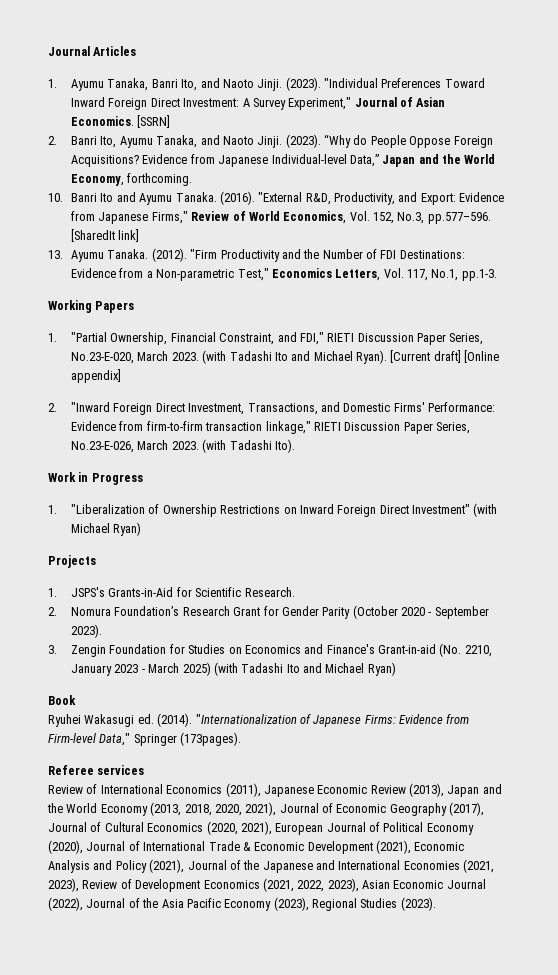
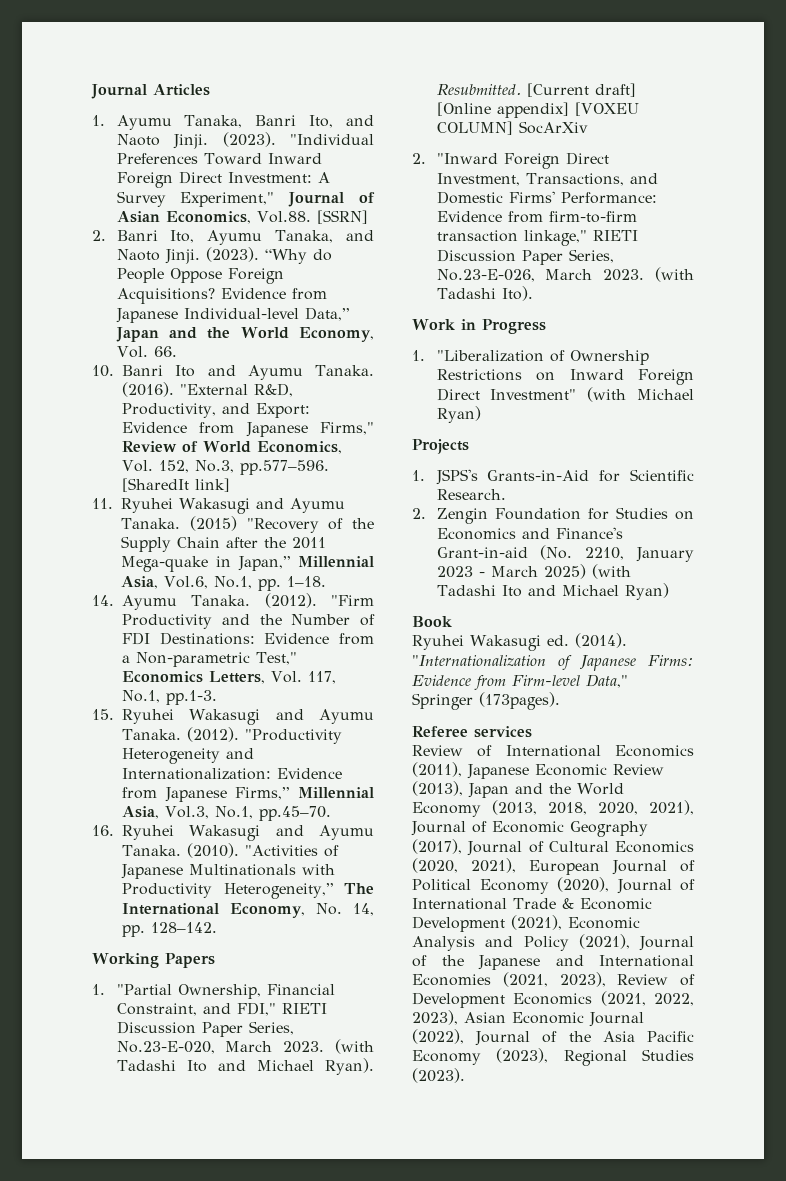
[71,116,135,126] Economics. -> [165,211,311,224] Economics, Vol.88.
[127,173,193,186] forthcoming. -> [116,346,177,358] Vol. 66.
[48,250,63,259] 13. -> [92,498,345,514] [121,516,374,533] [121,536,326,552] [121,556,374,572] [121,576,326,591] [92,595,114,606] 11. Ryuhei Wakasugi and Ayumu Tanaka. (2015) "Recovery of the Supply Chain after the 2011 Mega-quake in Japan,” Millennial Asia, Vol.6, No.1, pp. 1–18. // 14.
(497, 275) none -> [92,709,375,725] [122,727,342,744] [122,748,254,764] [122,768,342,780] [122,787,374,802] [122,806,331,821] [92,825,375,841] [122,843,339,858] [121,864,335,879] [122,883,374,899] [122,903,374,918] [122,922,217,937] // 15. Ryuhei Wakasugi and Ayumu Tanaka. (2012). "Productivity Heterogeneity and Internationalization: Evidence from Japanese Firms,” Millennial Asia, Vol.3, No.1, pp.45–70. // 16. Ryuhei Wakasugi and Ayumu Tanaka. (2010). "Activities of Japanese Multinationals with Productivity Heterogeneity,” The International Economy, No. 14, pp. 128–142.
(388, 357) none -> [436,84,521,96] Resubmitted.
(122, 376) none -> [574,102,639,116] [436,121,588,135] [VOXEU COLUMN] SocArXiv
[71,605,489,619] [71,624,103,638] [48,645,57,654] Nomura Foundation’s Research Grant for Gender Parity (October 2020 - September 2023). // 3. -> (426, 513) none

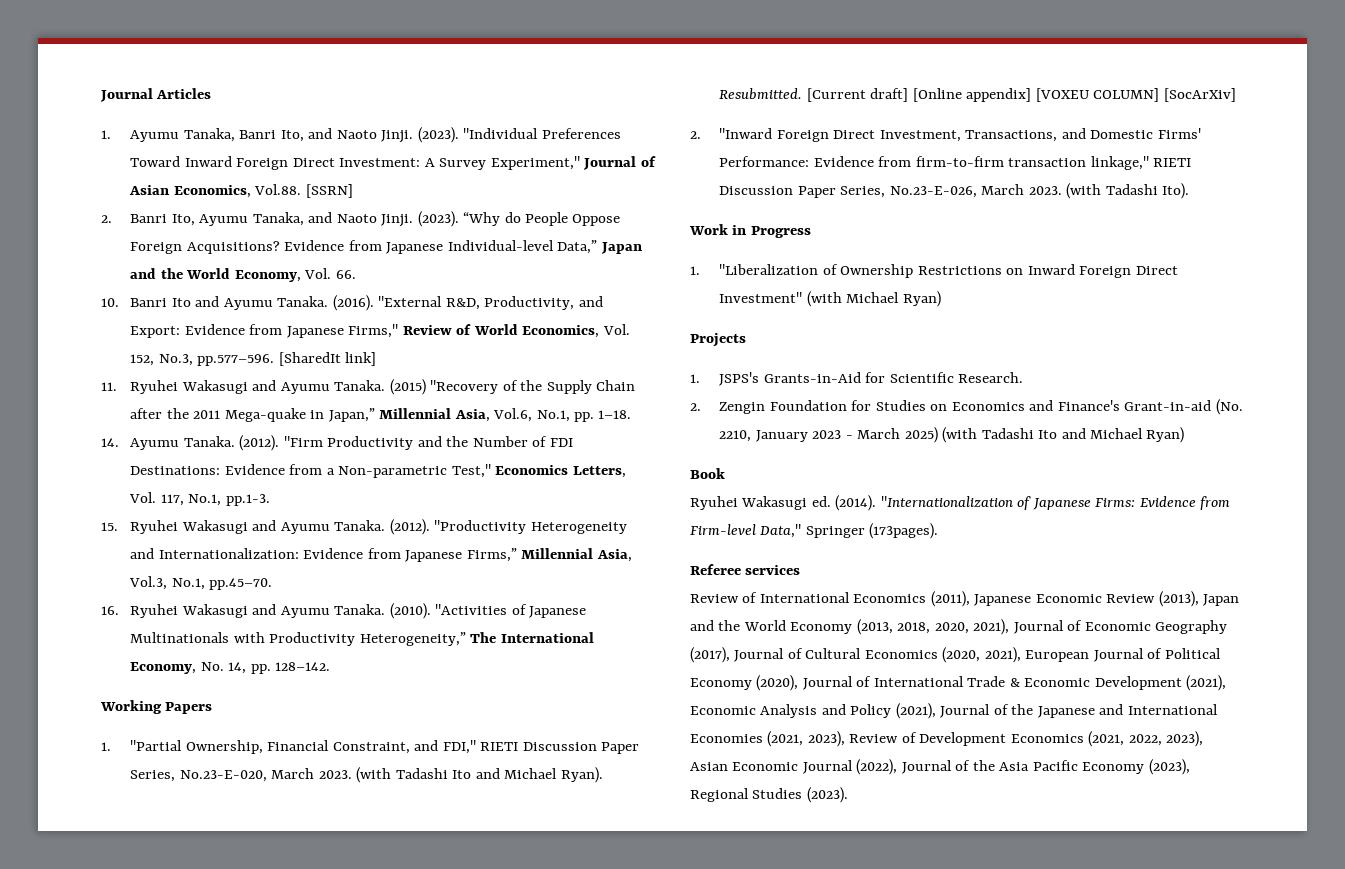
[518,121,588,134] SocArXiv -> [1163,88,1236,102] [SocArXiv]

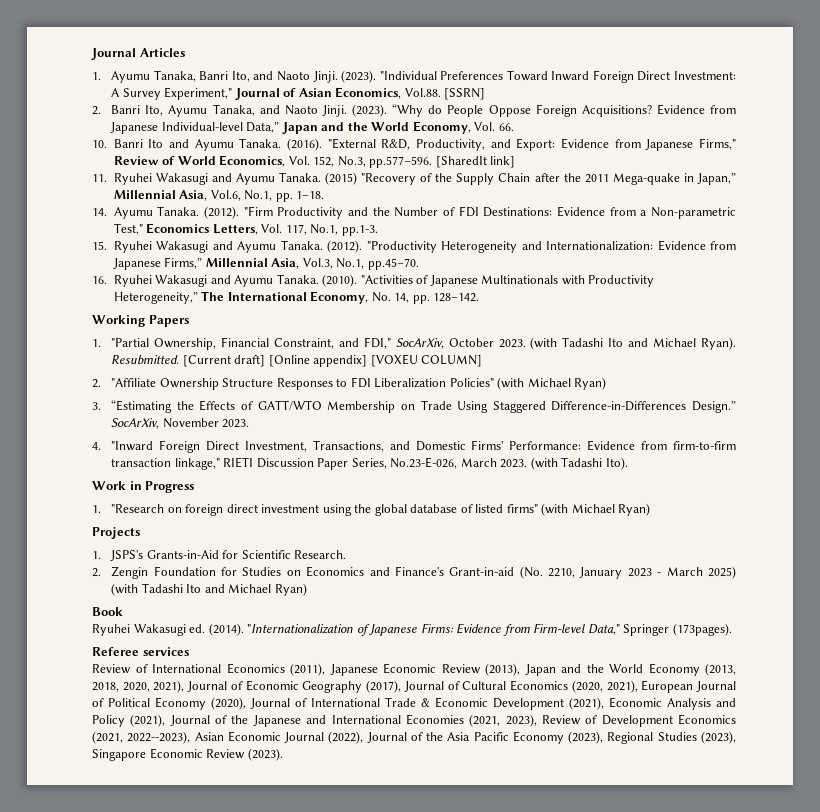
[480,742,640,754] [130,768,315,782] RIETI Discussion Paper Series, No.23-E-020, March -> [395,338,494,349] SocArXiv, October
[1163,88,1236,102] [690,131,701,139] [SocArXiv] // 2. -> [92,377,607,390] [92,400,737,413] [111,418,250,429] [92,442,101,450] // 2. "Affiliate Ownership Structure Responses to FDI Liberalization Policies" (with Michael Ryan) // 3. “Estimating the Effects of GATT/WTO Membership on Trade Using Staggered Difference-in-Differences Design.” SocArXiv, November 2023. // 4.
[719,264,1178,278] [719,292,803,303] "Liberalization of Ownership Restrictions on Inward Foreign Direct Investment" -> [111,504,538,516] "Research on foreign direct investment using the global database of listed firms"
[1128,731,1204,747] 2022, 2023), -> [127,731,191,744] 2022--2023),
(803, 793) none -> [700,731,736,744] [92,748,246,761] (2023), Singapore Economic Review

